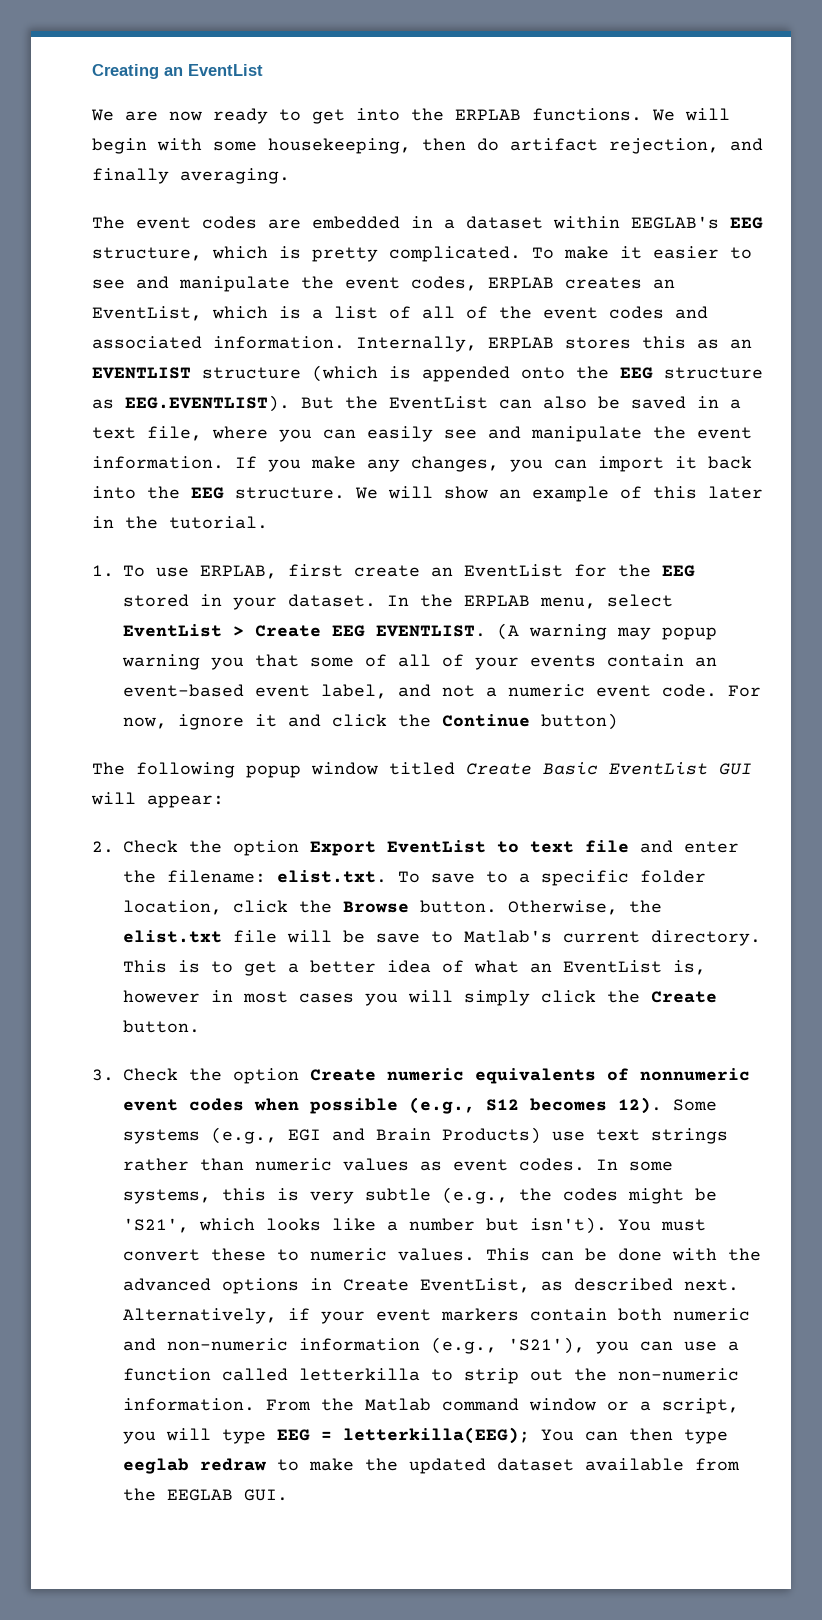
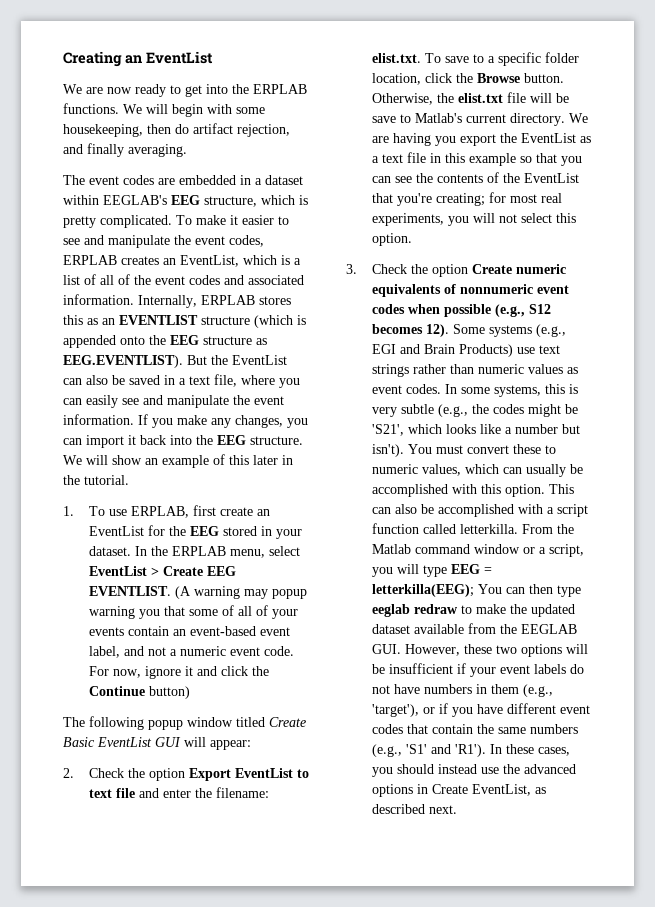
[123,960,706,976] [123,990,717,1006] [123,1020,200,1033] This is to get a better idea of what an EventList is, however in most cases you will simply click the Create button. -> [568,113,588,123] [371,133,591,146] [371,152,582,166] [371,172,579,183] [371,192,562,206] [371,213,576,226] [371,233,412,246] We are having you export the EventList as a text file in this example so that you can see the contents of the EventList that you're creating; for most real experiments, you will not select this option.
[398,1248,761,1261] [123,1278,739,1294] [123,1308,750,1324] [123,1337,739,1354] [123,1368,739,1384] [123,1398,255,1411] values. This can be done with the advanced options in Create EventList, as described next. Alternatively, if your event markers contain both numeric and non-numeric information (e.g., 'S21'), you can use a function called letterkilla to strip out the non-numeric information. -> [421,464,583,477] [371,484,574,497] [371,504,588,517] [371,523,518,534] values, which can usually be accomplished with this option. This can also be accomplished with a script function called letterkilla.
(288, 1495) none -> [404,644,588,657] [371,663,584,677] [371,684,553,697] [371,703,590,717] [371,724,578,734] [371,744,570,757] [371,764,576,777] [371,784,546,797] [371,804,457,814] However, these two options will be insufficient if your event labels do not have numbers in them (e.g., 'target'), or if you have different event codes that contain the same numbers (e.g., 'S1' and 'R1'). In these cases, you should instead use the advanced options in Create EventList, as described next.

